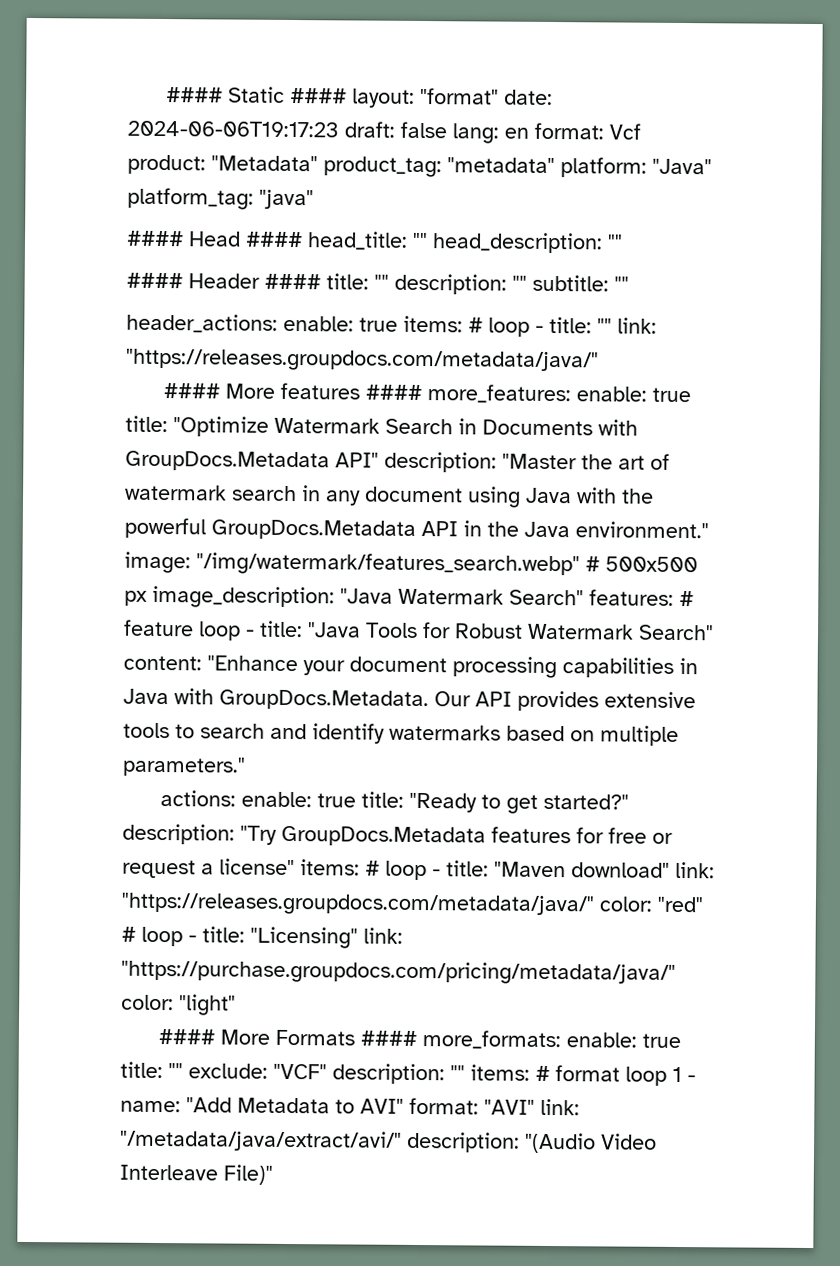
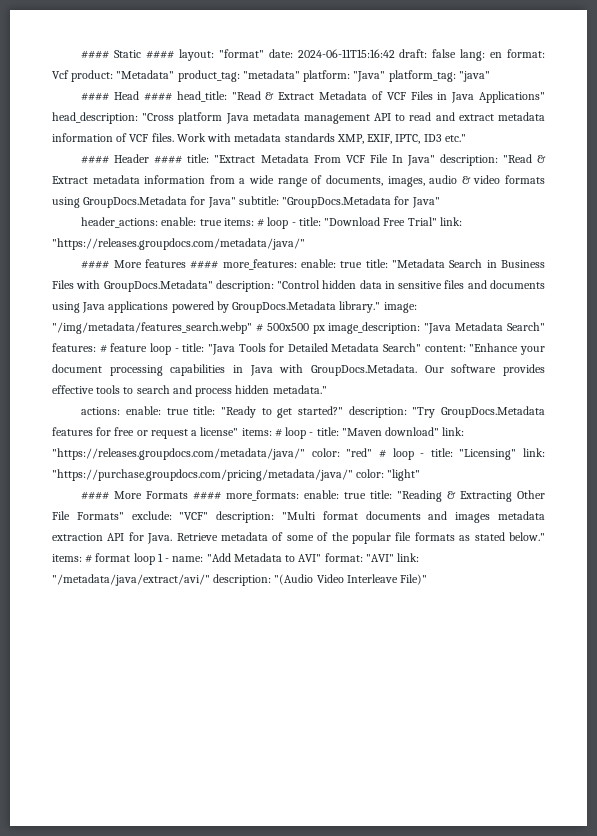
[127,120,339,138] 2024-06-06T19:17:23 -> [297,49,395,58] 2024-06-11T15:16:42
[412,232,623,254] [126,272,629,295] "" head_description: "" // #### Header #### title: "" description: "" subtitle: "" -> [231,91,545,103] [52,112,545,124] [52,133,466,144] [81,154,547,166] [52,175,546,187] [52,196,440,208] "Read & Extract Metadata of VCF Files in Java Applications" head_description: "Cross platform Java metadata management API to read and extract metadata information of VCF files. Work with metadata standards XMP, EXIF, IPTC, ID3 etc." // #### Header #### title: "Extract Metadata From VCF File In Java" description: "Read & Extract metadata information from a wide range of documents, images, audio & video formats using GroupDocs.Metadata for Java" subtitle: "GroupDocs.Metadata for Java"
[597,318,612,334] "" -> [324,217,437,226] "Download Free Trial"
[173,416,638,437] [125,450,670,473] [125,484,654,508] [124,517,709,540] [124,551,580,577] "Optimize Watermark Search in Documents with GroupDocs.Metadata API" description: "Master the art of watermark search in any document using Java with the powerful GroupDocs.Metadata API in the Java environment." image: "/img/watermark/features_search.webp" -> [391,259,546,268] [52,280,545,292] [52,301,417,313] [52,322,252,334] "Metadata Search in Business Files with GroupDocs.Metadata" description: "Control hidden data in sensitive files and documents using Java applications powered by GroupDocs.Metadata library." image: "/img/metadata/features_search.webp"
[398,588,504,605] Watermark -> [455,322,504,331] Metadata
[454,623,634,640] Robust Watermark -> [287,343,380,352] Detailed Metadata
[475,690,696,712] API provides extensive -> [451,364,545,376] [52,385,94,394] software provides effective
[312,723,679,746] [122,756,246,777] identify watermarks based on multiple parameters." -> [195,385,327,397] process hidden metadata."
[168,1063,465,1085] "" exclude: "VCF" description: "" -> [397,490,546,502] [52,511,545,523] [52,532,545,544] "Reading & Extracting Other File Formats" exclude: "VCF" description: "Multi format documents and images metadata extraction API for Java. Retrieve metadata of some of the popular file formats as stated below."

